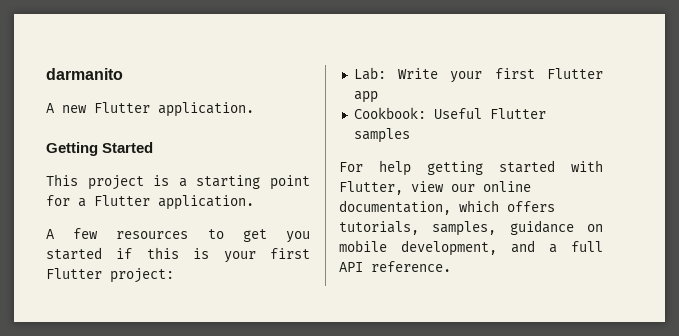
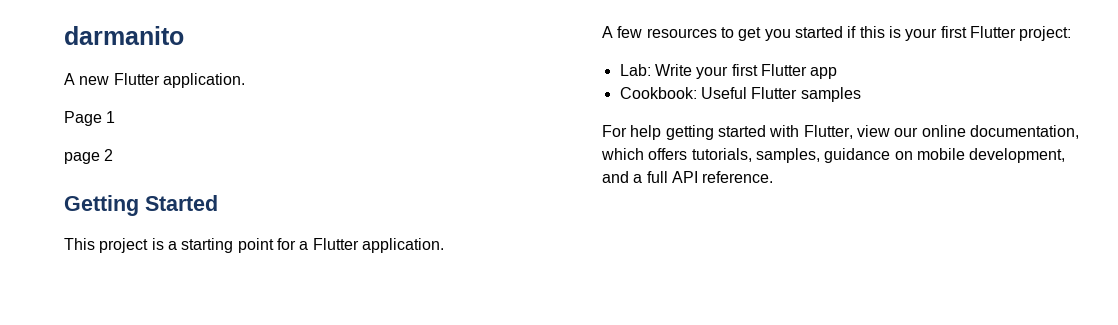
(254, 109) none -> [64,111,116,126] [64,149,114,164] // Page 1 // page 2

